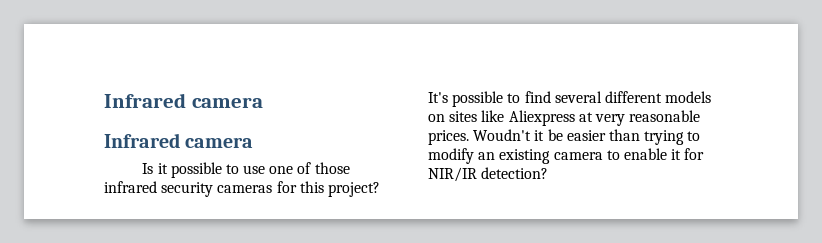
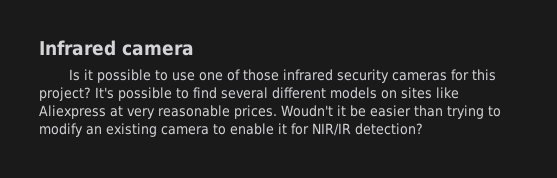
[104,93,263,108] [104,133,254,148] Infrared camera // Infrared camera -> [39,40,194,56] Infrared camera

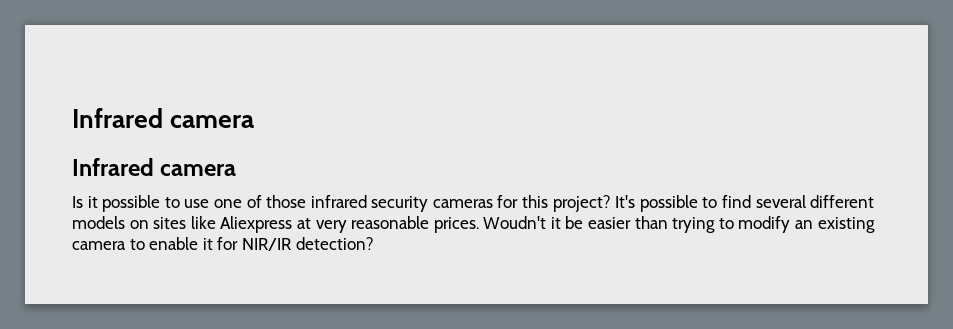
[39,40,194,56] Infrared camera -> [72,108,255,128] [72,158,237,176] Infrared camera // Infrared camera

